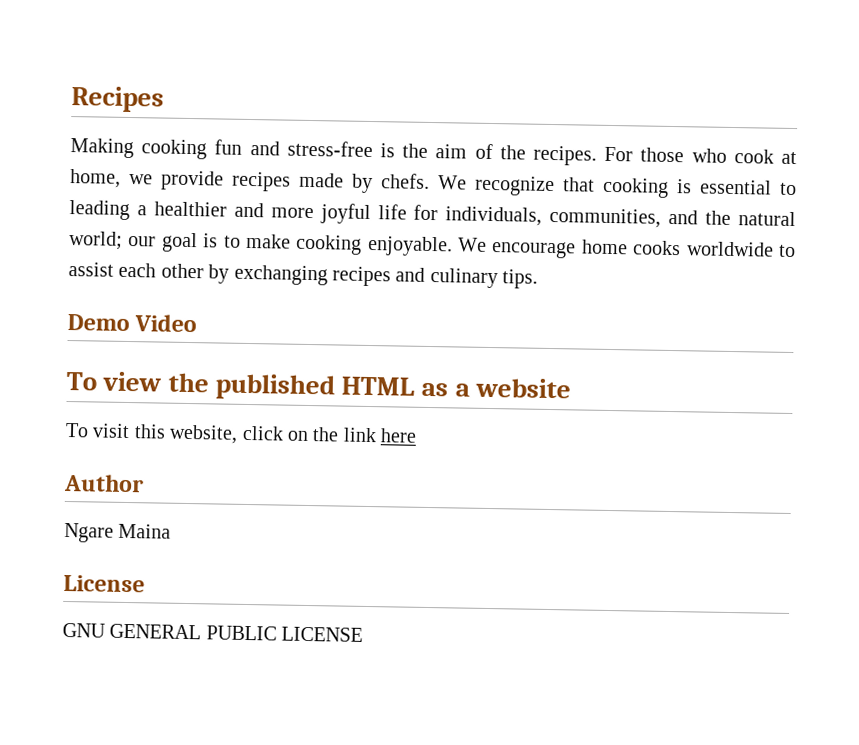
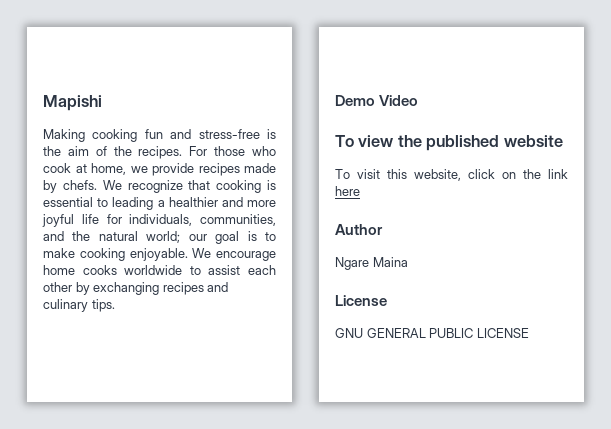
[71,86,164,113] Recipes -> [43,95,102,111] Mapishi
[341,376,470,397] HTML as a -> (500, 143) none

